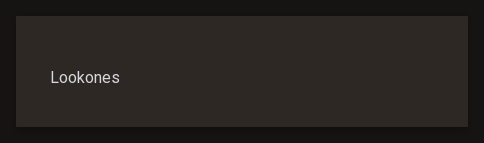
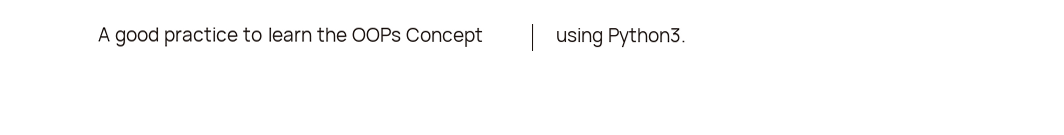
[50,71,120,83] Lookones -> [98,27,688,48] A good practice to learn the OOPs Concept using Python3.

